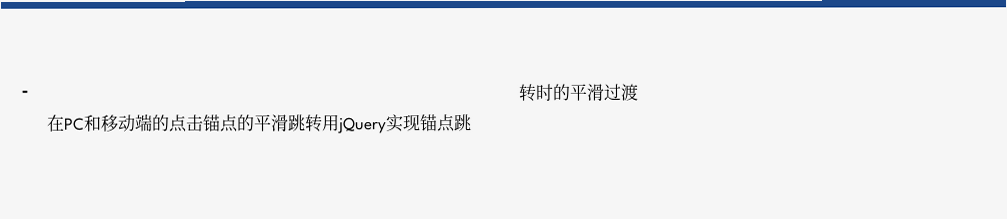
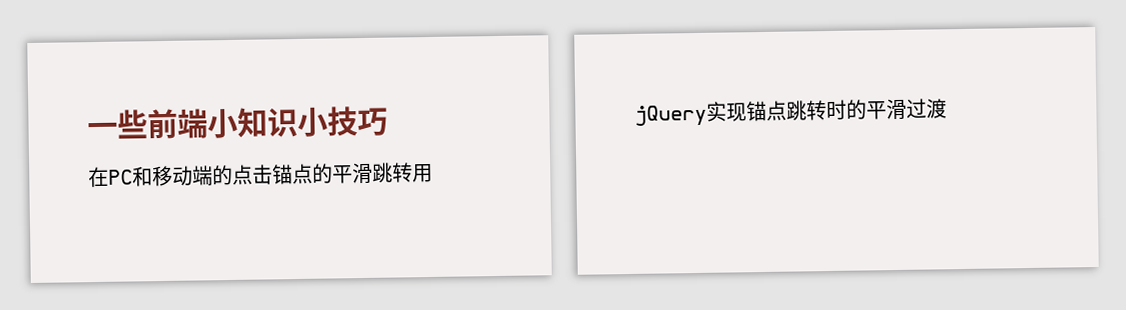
[21,90,28,97] - -> [87,106,388,140] 一些前端小知识小技巧

